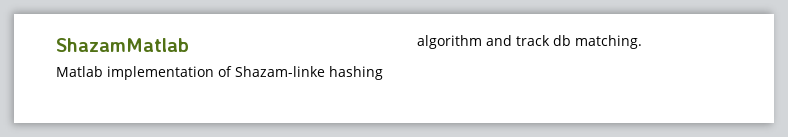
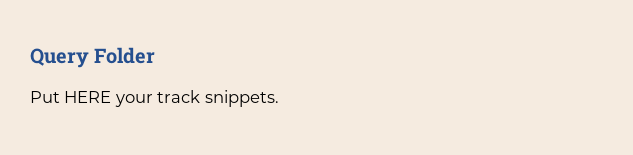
[56,38,189,52] [56,66,383,80] [417,35,642,49] ShazamMatlab // Matlab implementation of Shazam-linke hashing algorithm and track db matching. -> [30,47,156,68] [30,90,279,107] Query Folder // Put HERE your track snippets.

